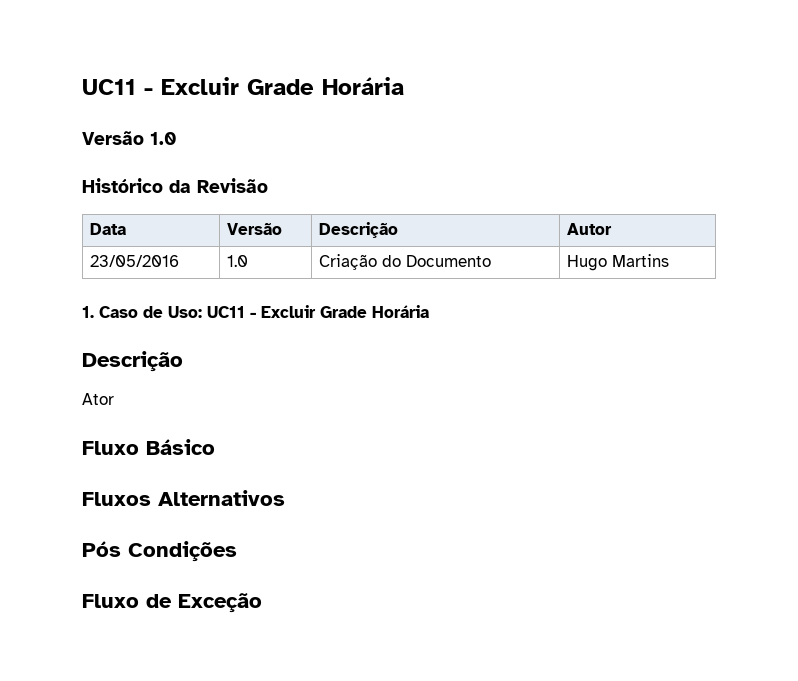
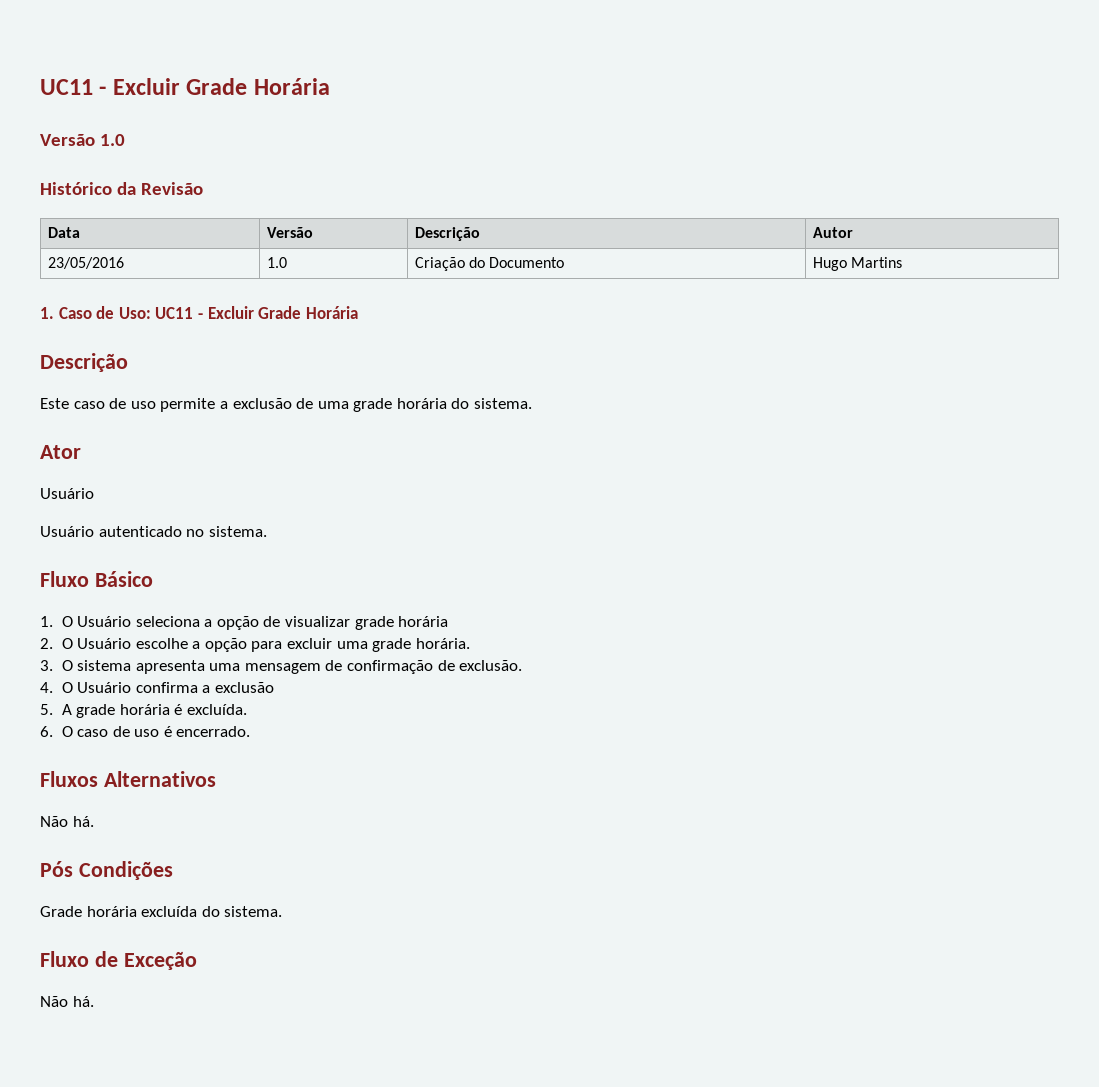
[82,393,114,405] [82,439,215,455] Ator // Fluxo Básico -> [40,398,533,412] [40,445,81,459] [40,488,94,499] [40,526,267,537] [40,571,153,587] [40,616,449,630] [40,638,470,652] [40,660,523,674] [40,682,274,693] [40,704,247,718] [40,726,251,737] Este caso de uso permite a exclusão de uma grade horária do sistema. // Ator // Usuário // Usuário autenticado no sistema. // Fluxo Básico // 1. O Usuário seleciona a opção de visualizar grade horária // 2. O Usuário escolhe a opção para excluir uma grade horária. // 3. O sistema apresenta uma mensagem de confirmação de exclusão. // 4. O Usuário confirma a exclusão // 5. A grade horária é excluída. // 6. O caso de uso é encerrado.
(285, 498) none -> [40,816,94,827] // Não há.
(237, 551) none -> [40,906,283,917] // Grade horária excluída do sistema.
(262, 603) none -> [40,996,94,1007] // Não há.

